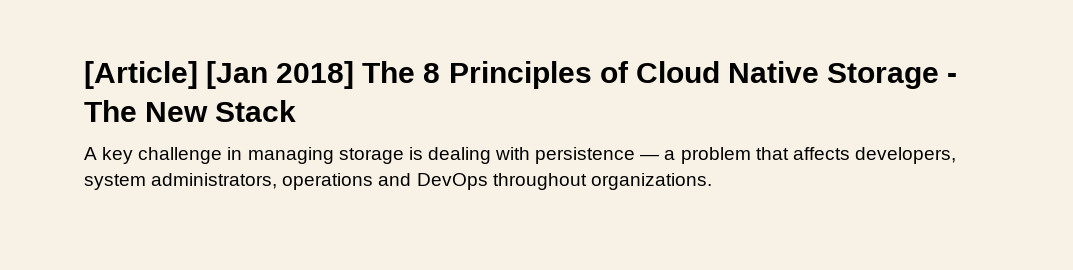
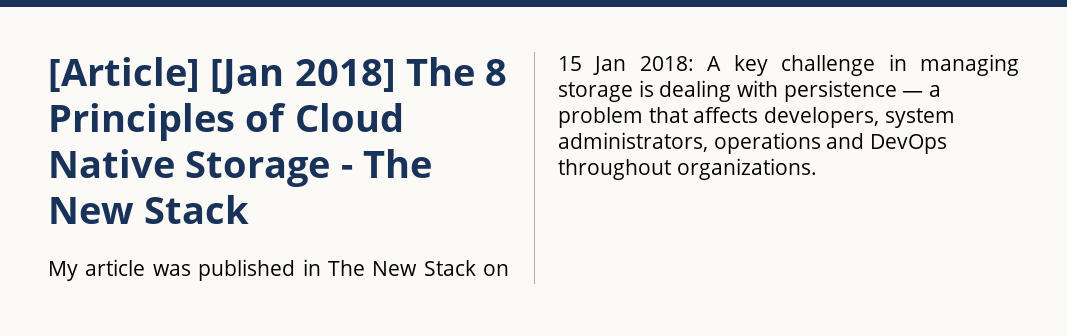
(297, 111) none -> [48,259,509,281] [558,56,694,75] My article was published in The New Stack on 15 Jan 2018:

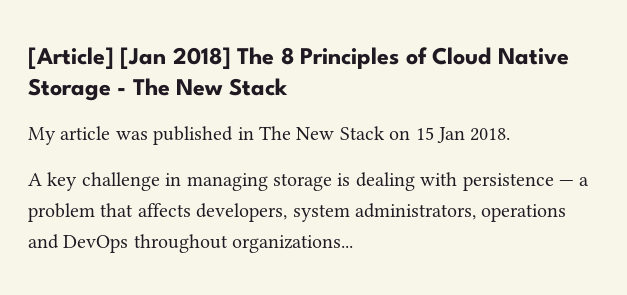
[639,56,694,71] 2018: -> [470,128,511,141] 2018. //
[676,158,817,180] organizations. -> [232,235,354,253] organizations...

